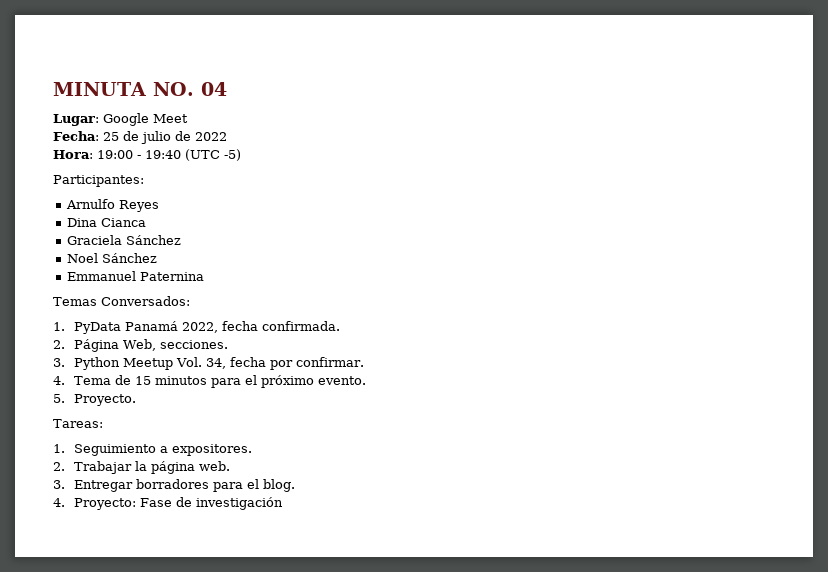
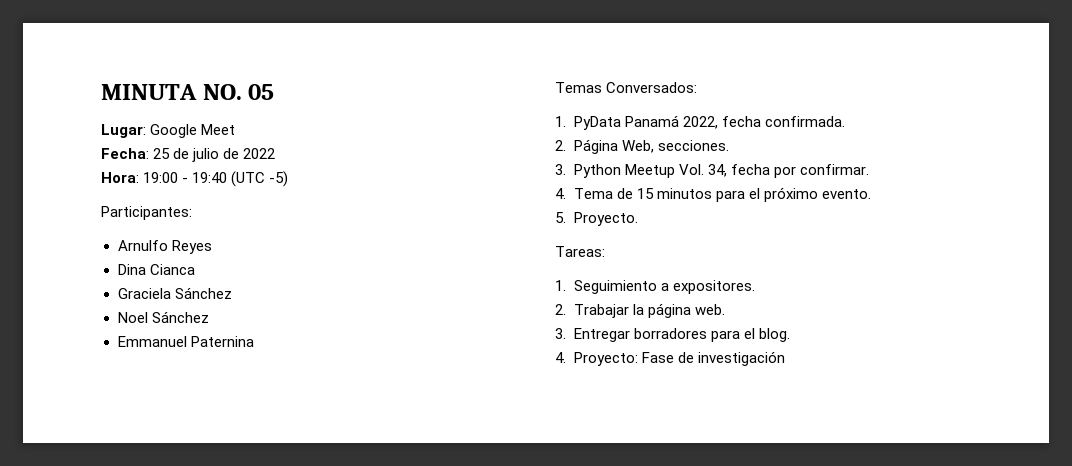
[200,82,227,96] 04 -> [248,84,275,100] 05

